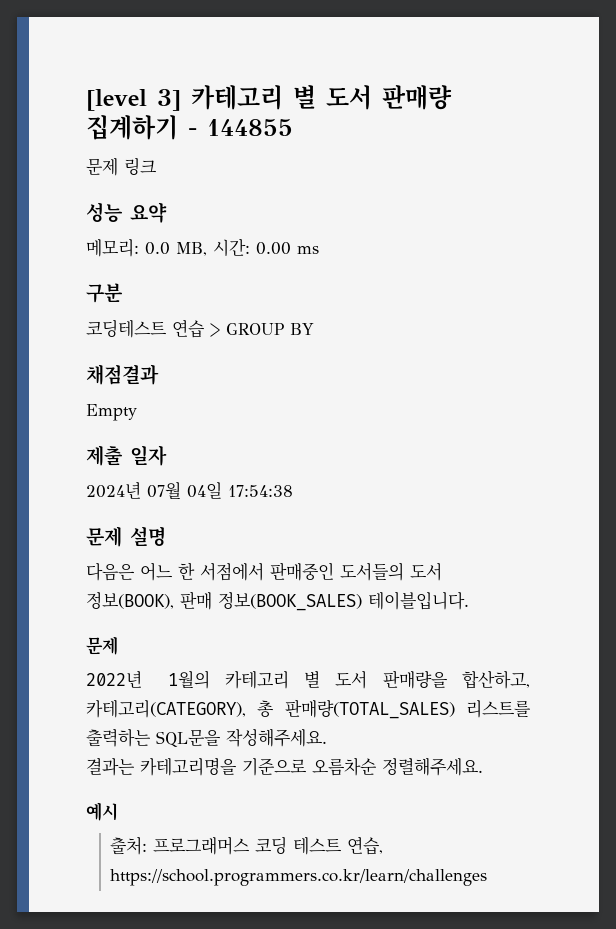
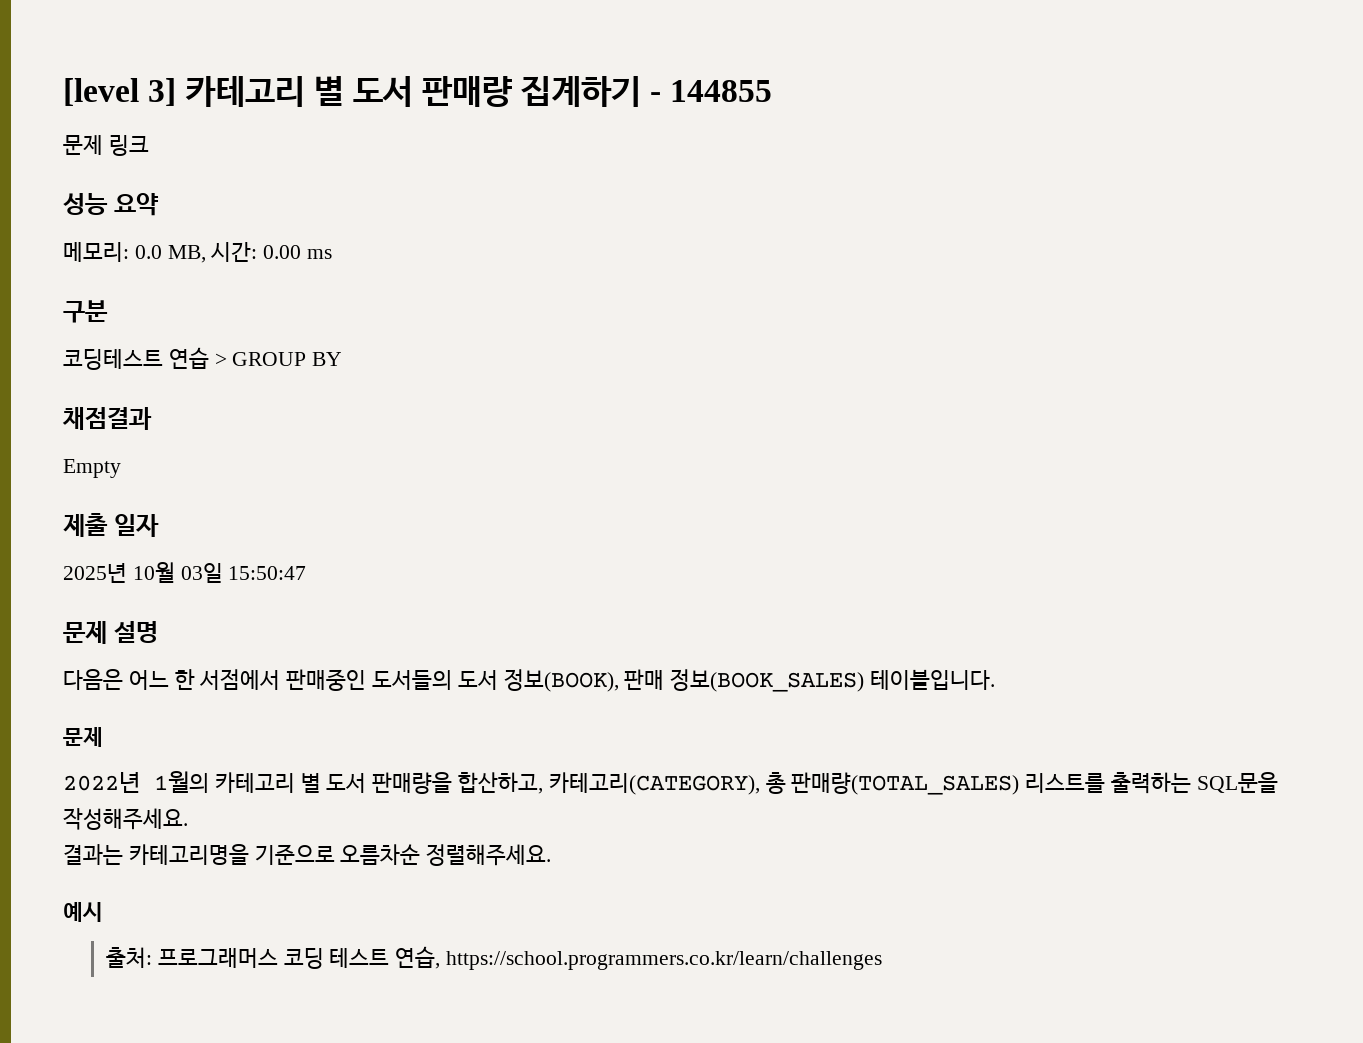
[86,482,293,499] 2024년 07월 04일 17:54:38 -> [63,562,307,583] 2025년 10월 03일 15:50:47

